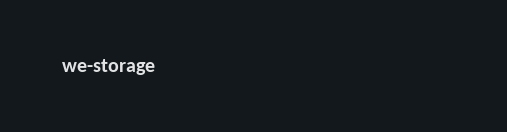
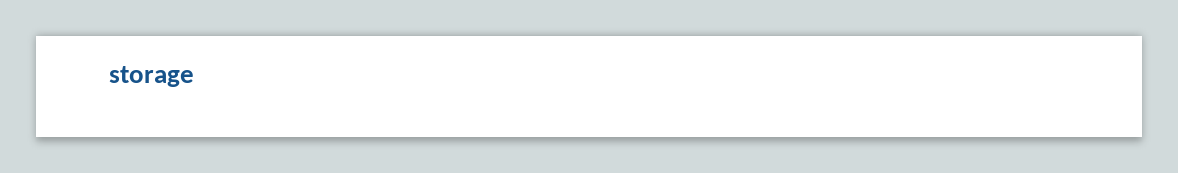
[62,59,155,75] we-storage -> [109,66,194,87] storage

